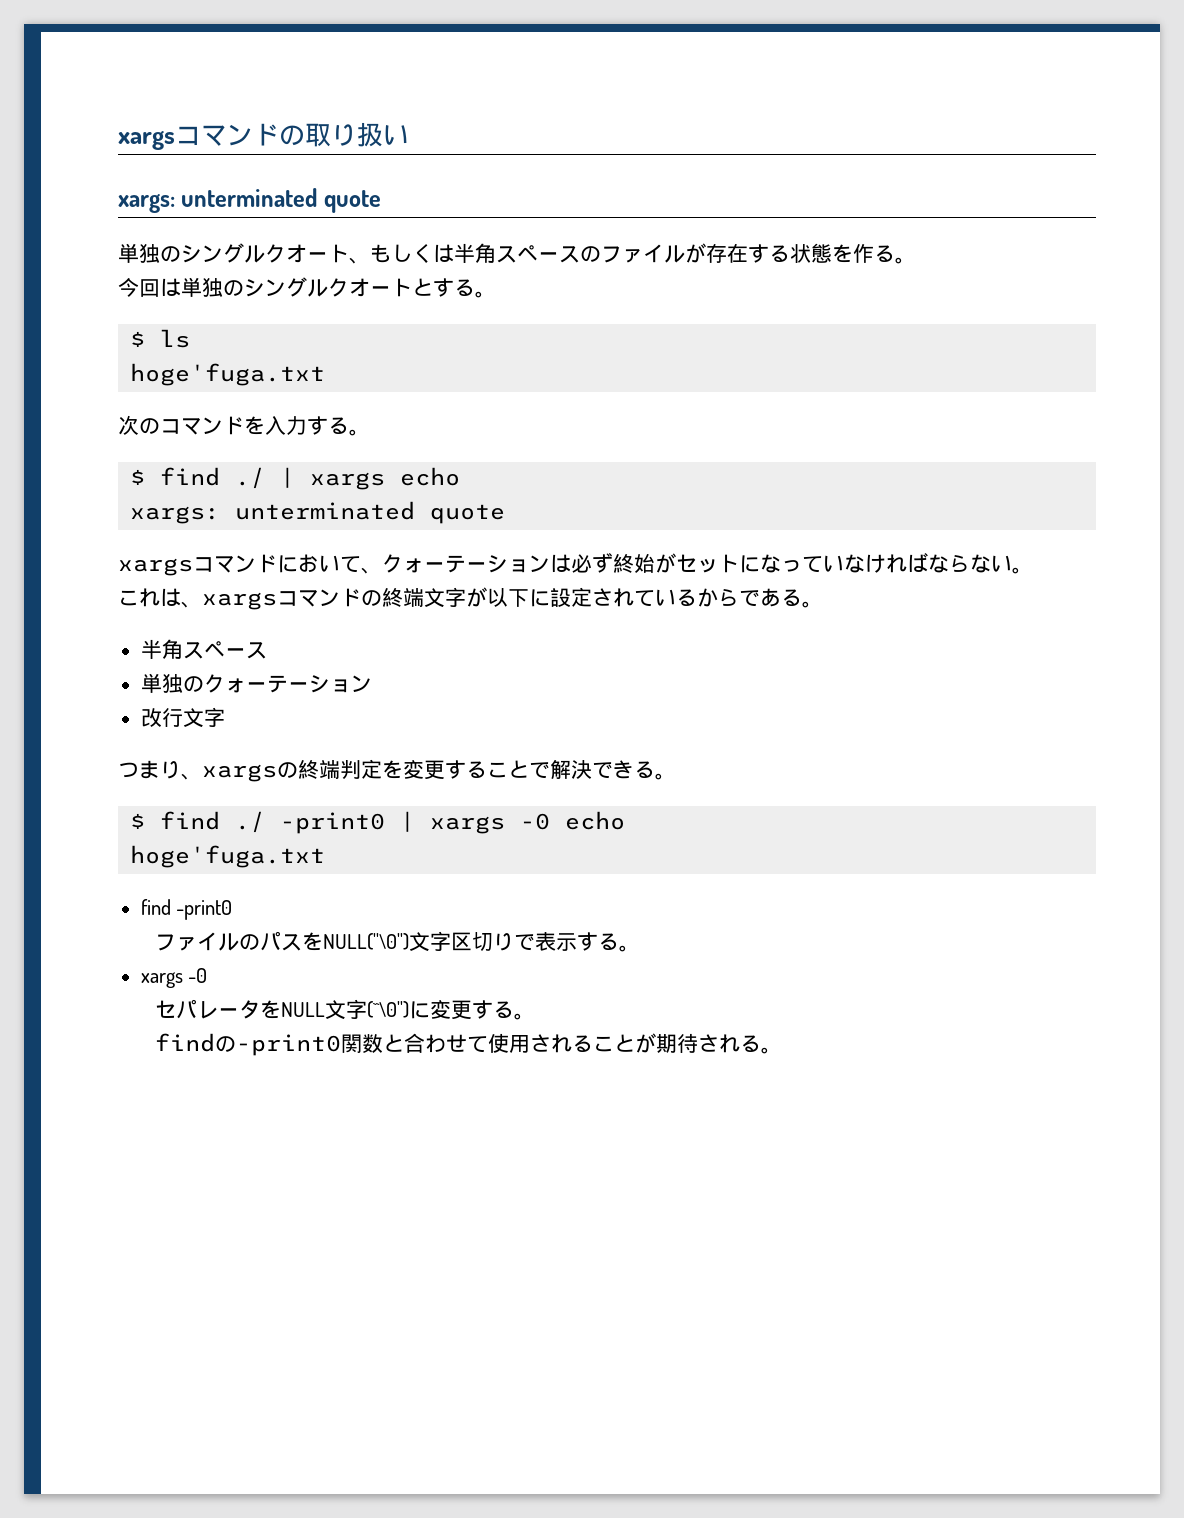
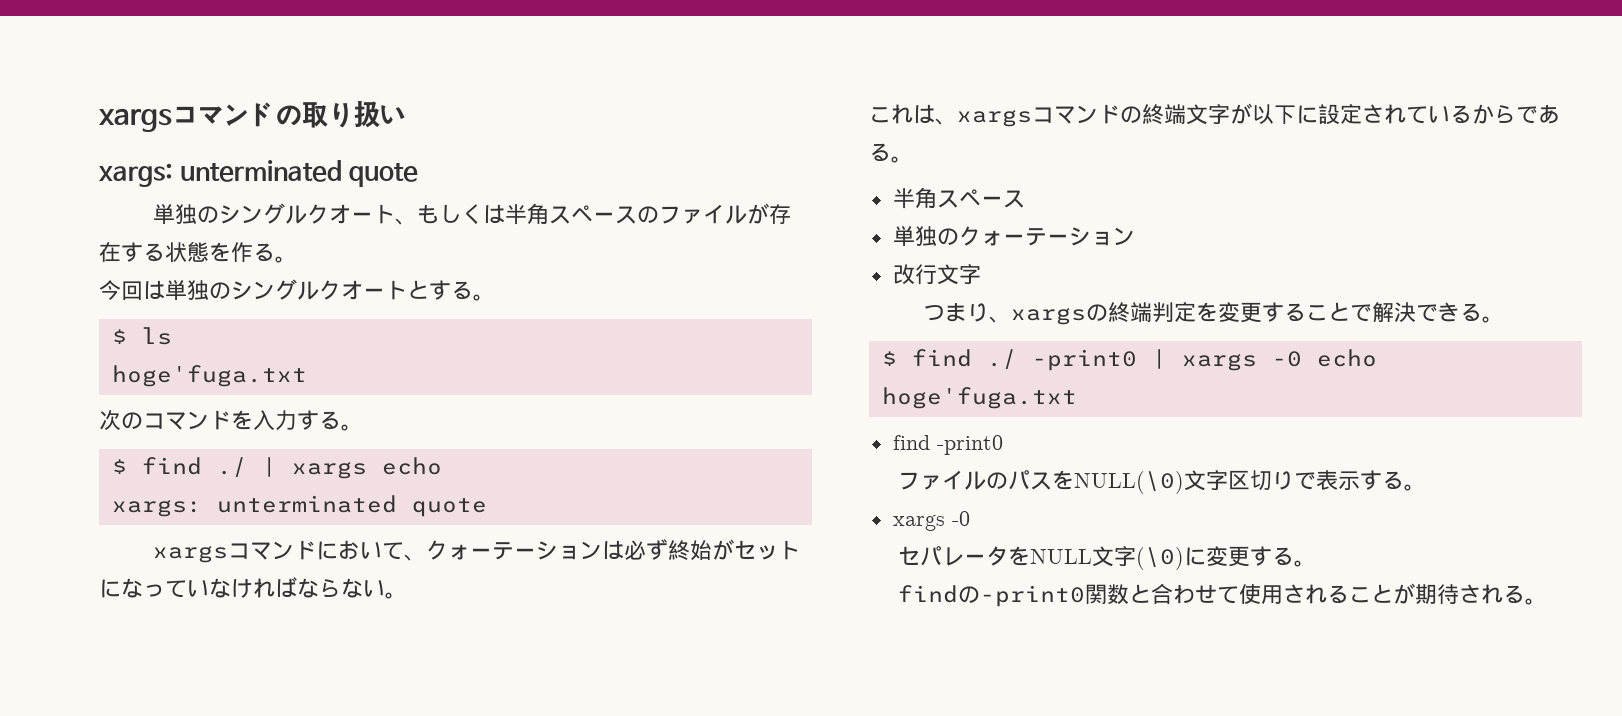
[323,933,410,950] NULL(''\0'') -> [1073,471,1184,494] NULL(\0)
[367,1001,410,1018] (``\0'') -> [1135,547,1184,570] (\0)

